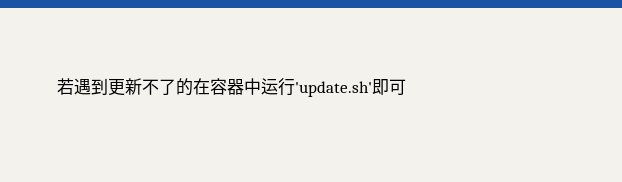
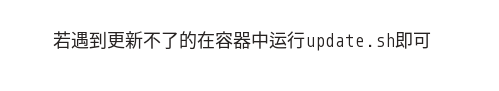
[295,81,372,97] 'update.sh' -> [305,33,395,51] update.sh

